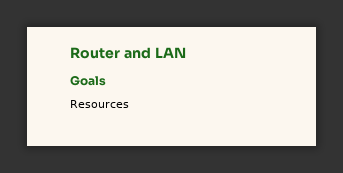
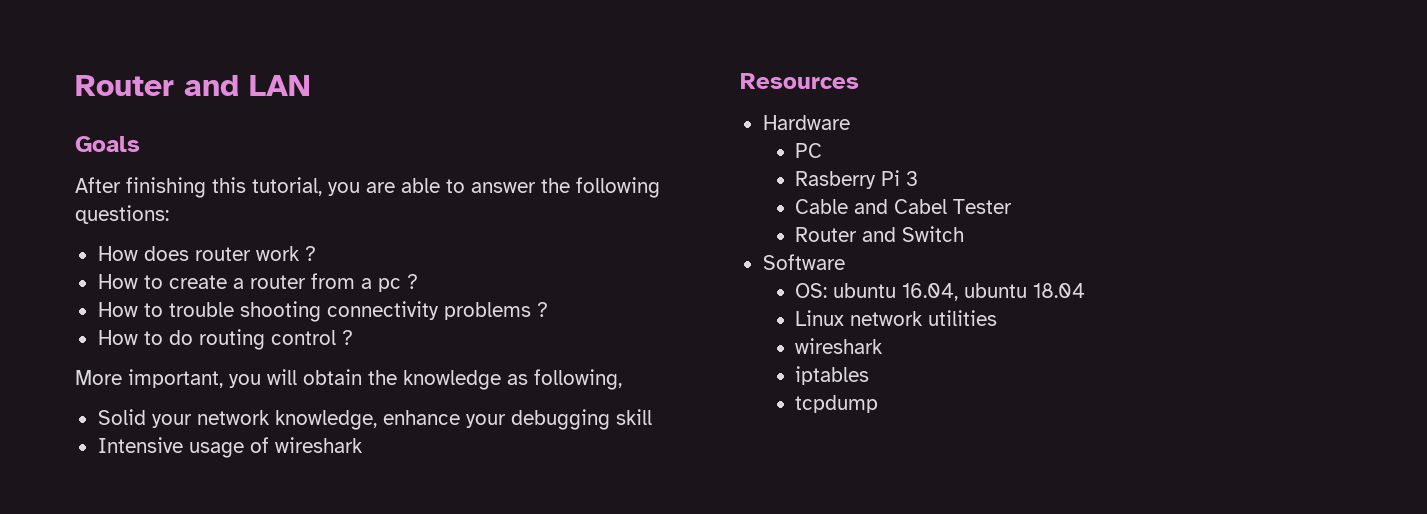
[70,100,129,108] Resources -> [75,177,660,198] [75,205,169,224] [97,246,316,261] [97,273,418,292] [97,301,548,322] [97,329,353,350] [75,369,622,390] [97,409,652,430] [97,437,363,458] [740,73,859,89] [762,115,850,130] [795,143,823,158] [795,170,919,189] [795,199,1013,214] [795,226,965,242] [762,254,845,270] [795,283,1086,301] [795,310,998,326] [795,338,884,354] [795,366,870,385] [795,395,879,413] After finishing this tutorial, you are able to answer the following questions: // How does router work ? // How to create a router from a pc ? // How to trouble shooting connectivity problems ? // How to do routing control ? // More important, you will obtain the knowledge as following, // Solid your network knowledge, enhance your debugging skill // Intensive usage of wireshark // Resources // Hardware // PC // Rasberry Pi 3 // Cable and Cabel Tester // Router and Switch // Software // OS: ubuntu 16.04, ubuntu 18.04 // Linux network utilities // wireshark // iptables // tcpdump

